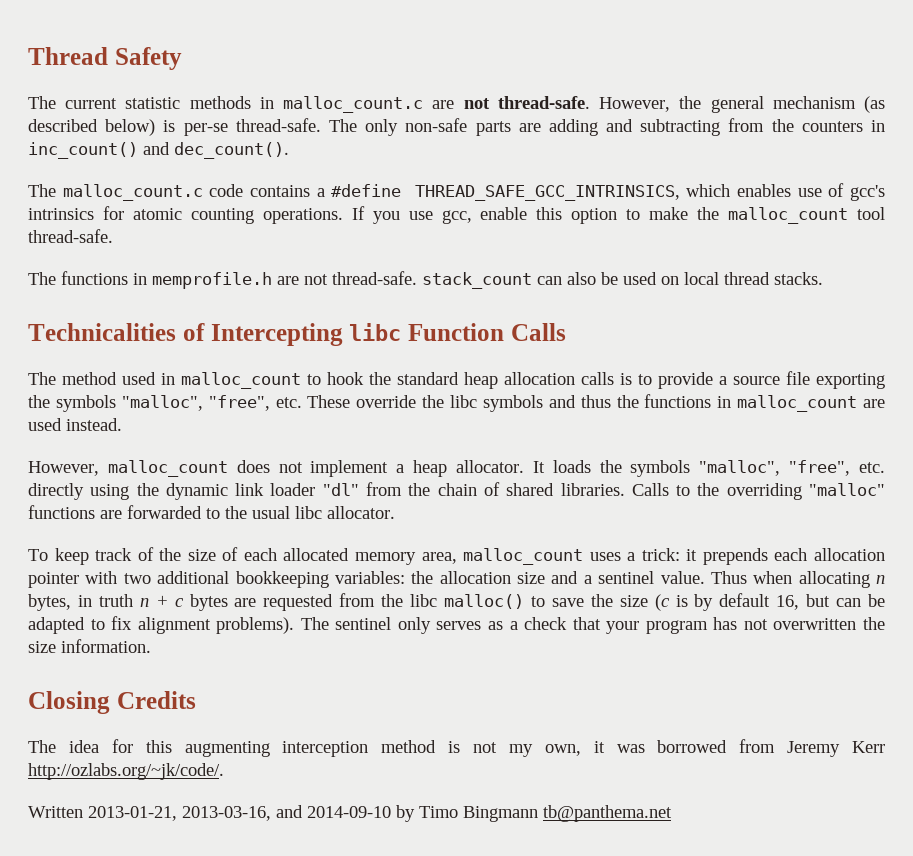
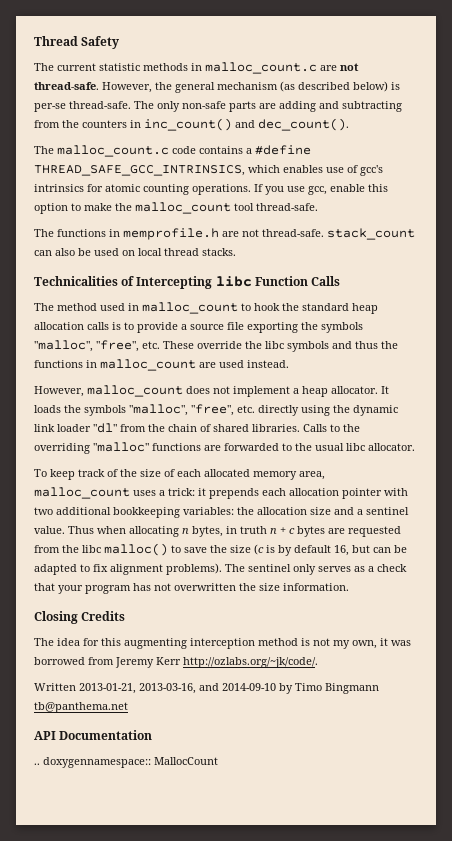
(672, 813) none -> [34,730,153,740] [34,757,218,768] // API Documentation // .. doxygennamespace:: MallocCount

